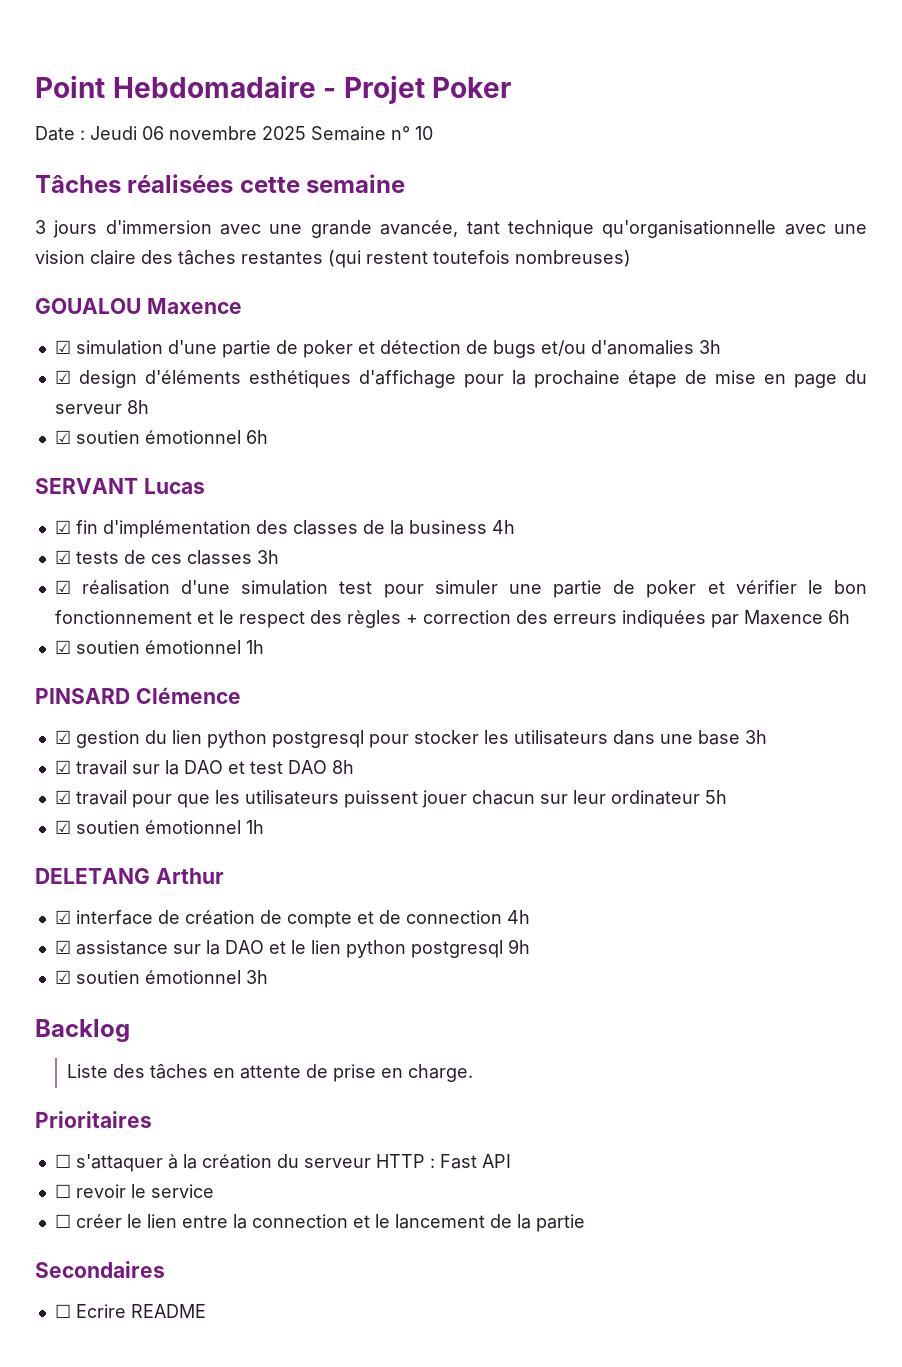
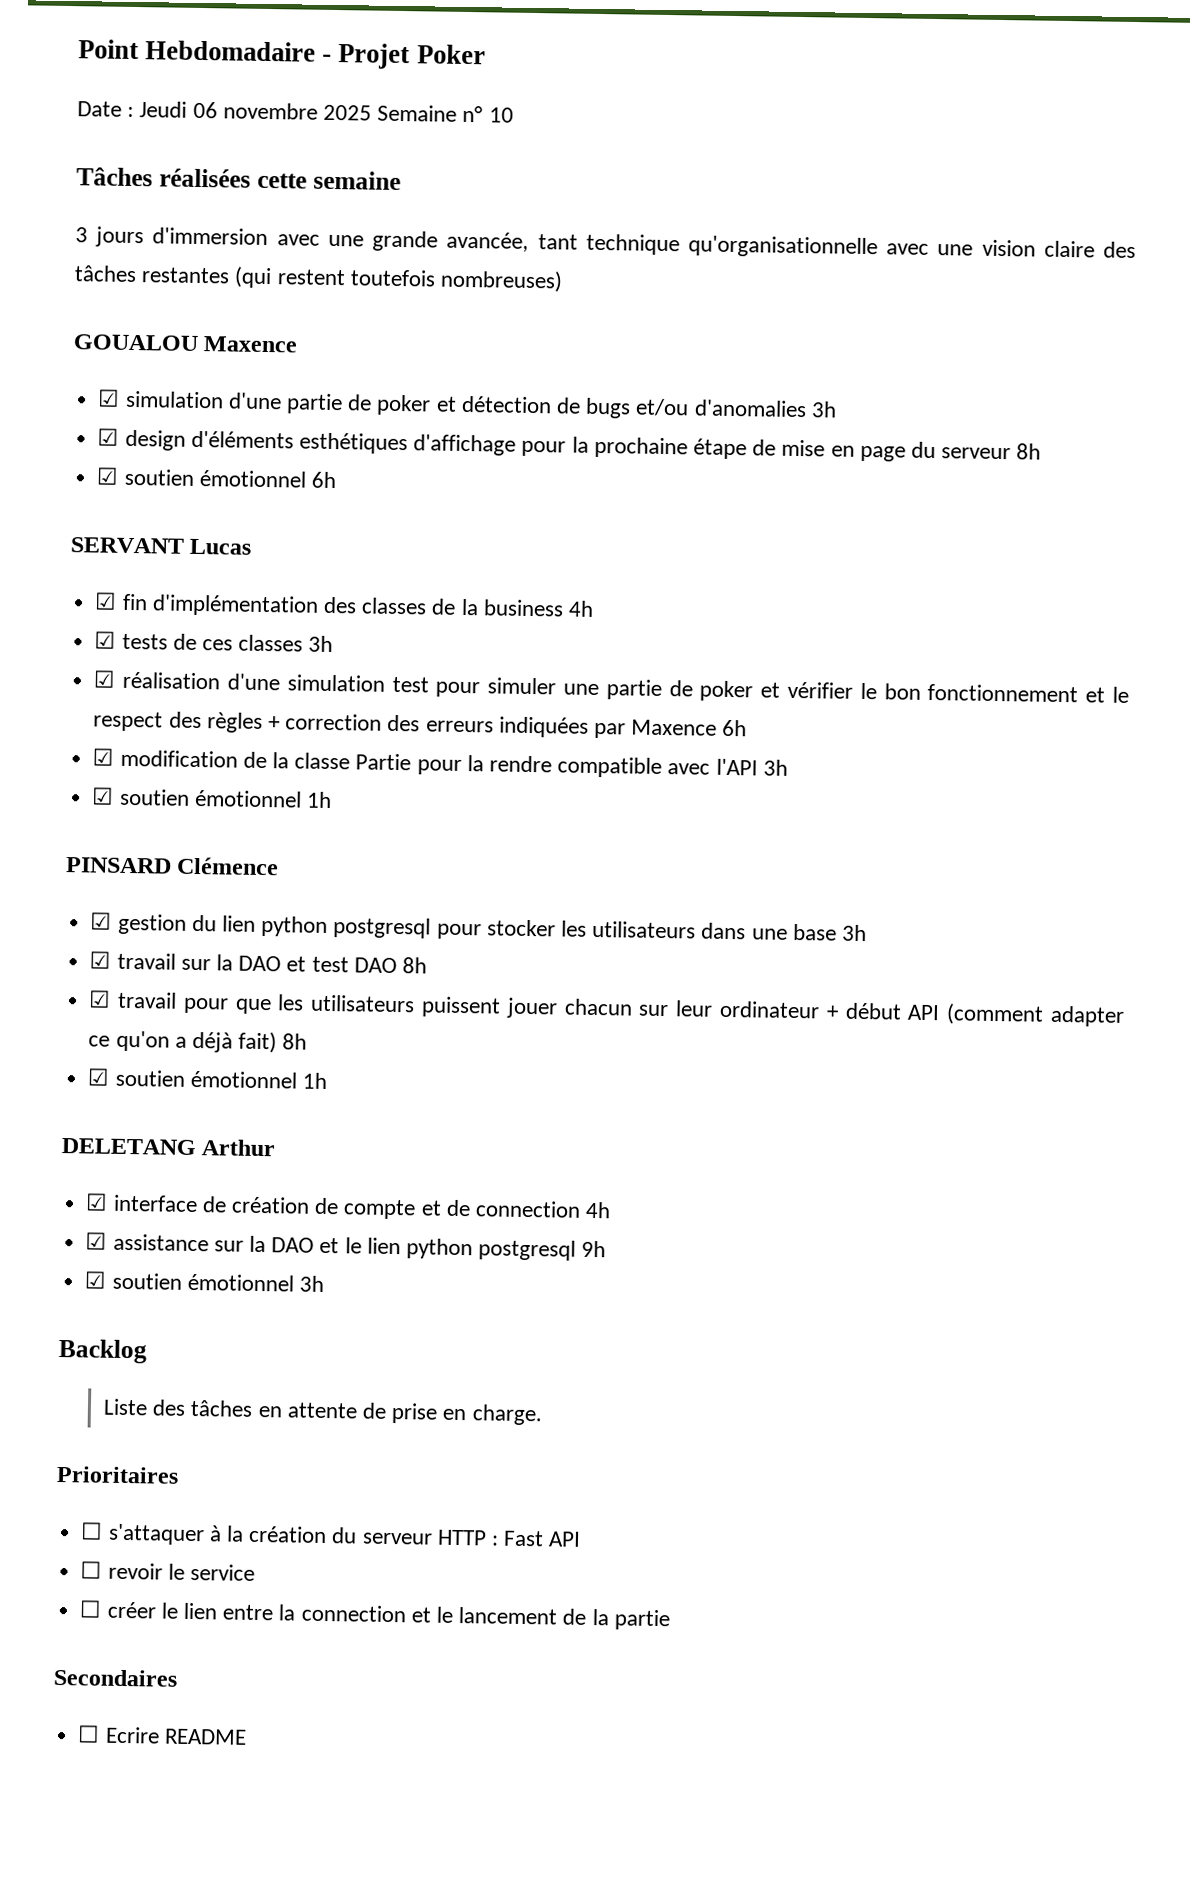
(850, 617) none -> [92,748,788,778] // ☑ modification de la classe Partie pour la rendre compatible avec l'API 3h
[704,790,727,804] 5h -> [825,1002,1126,1027] [88,1030,308,1054] + début API (comment adapter ce qu'on a déjà fait) 8h

